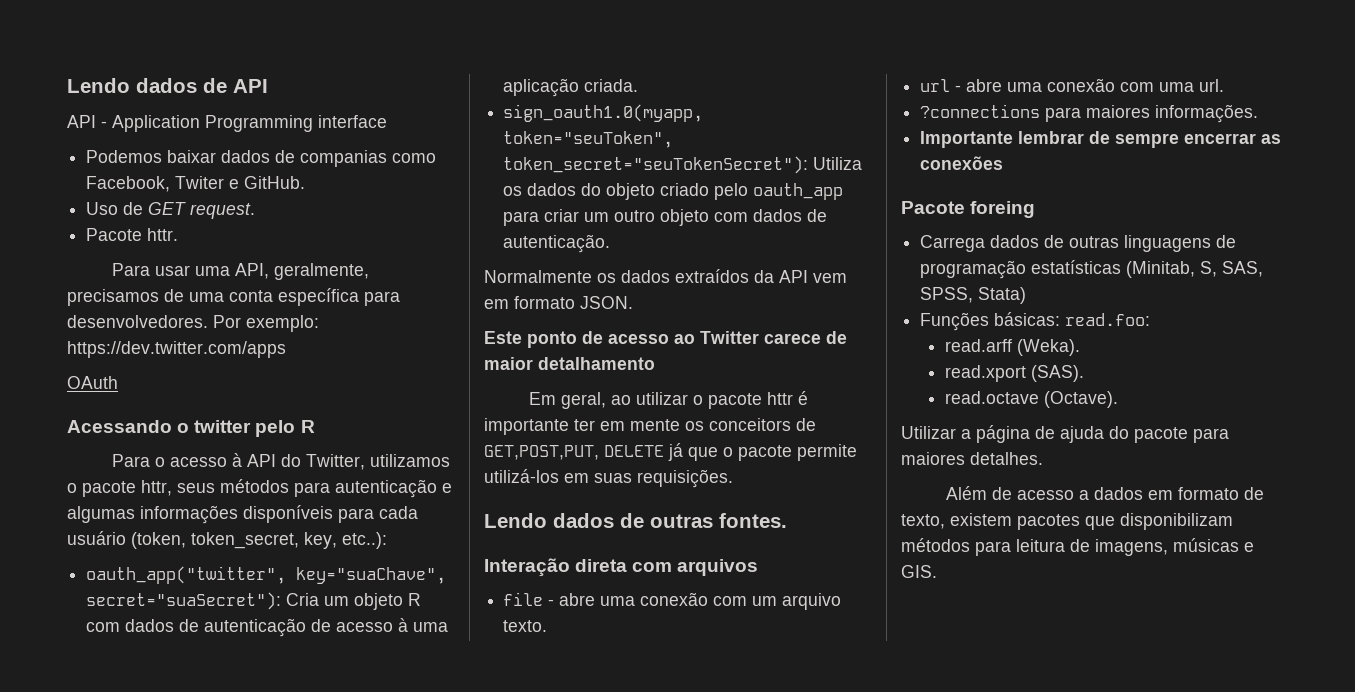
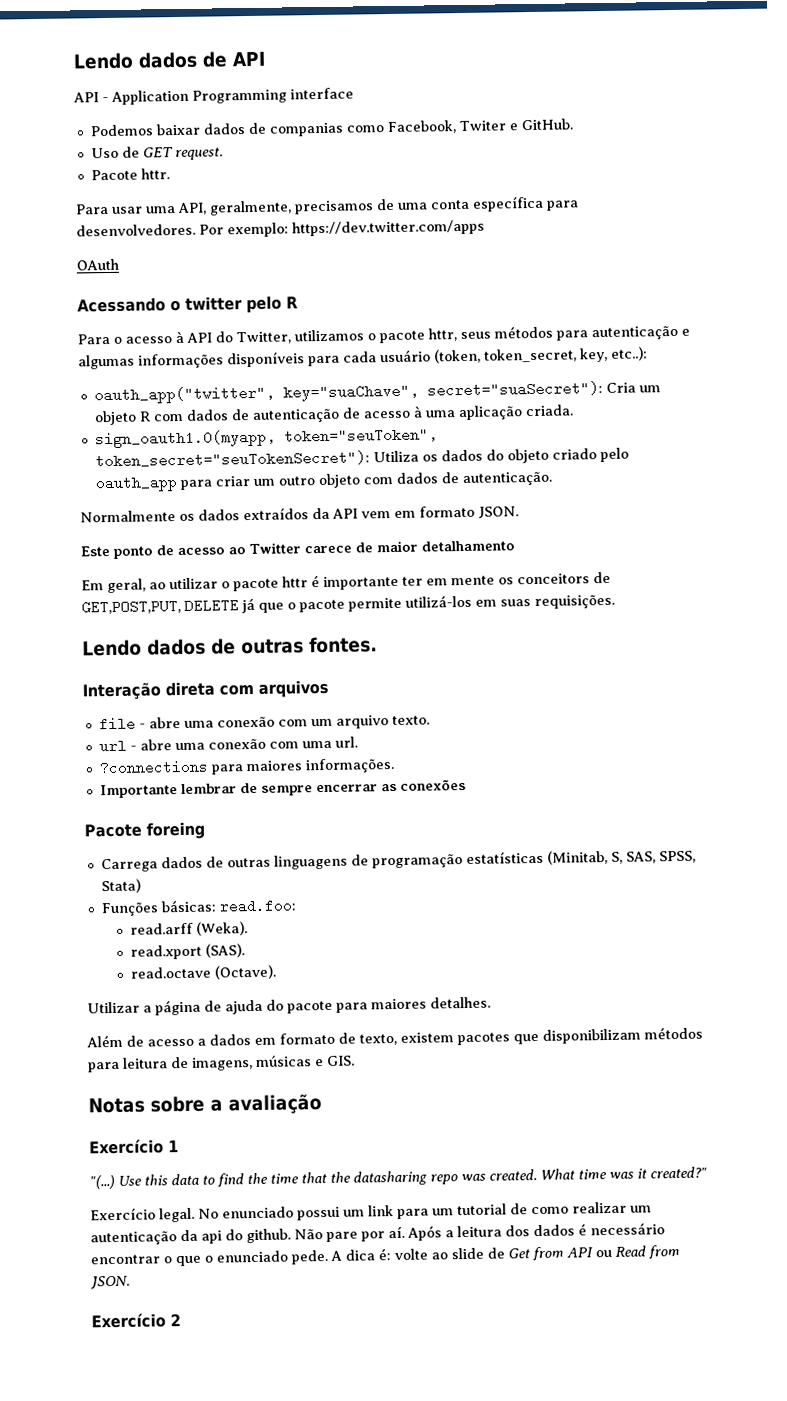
(937, 571) none -> [88,1094,322,1115] [89,1139,179,1155] [89,1166,707,1190] [90,1201,652,1223] [90,1222,665,1246] [90,1245,680,1267] [90,1275,130,1290] [91,1313,181,1329] // Notas sobre a avaliação // Exercício 1 // "(...) Use this data to find the time that the datasharing repo was created. What time was it created?" // Exercício legal. No enunciado possui um link para um tutorial de como realizar um autenticação da api do github. Não pare por aí. Após a leitura dos dados é necessário encontrar o que o enunciado pede. A dica é: volte ao slide de Get from API ou Read from JSON. // Exercício 2

